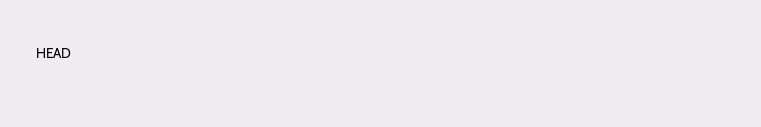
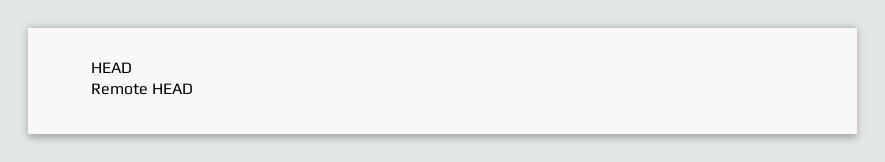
[36,48,71,58] HEAD -> [91,62,132,73] [91,83,194,95] HEAD // Remote HEAD

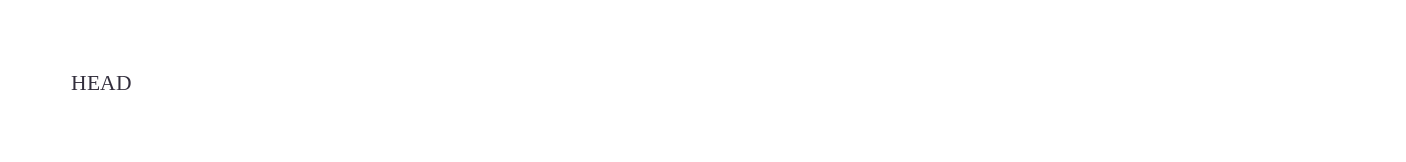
[91,62,132,73] [91,83,194,95] HEAD // Remote HEAD -> [71,76,132,90] HEAD

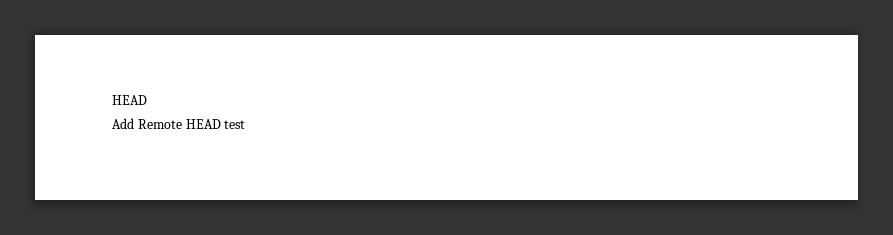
[71,76,132,90] HEAD -> [112,95,147,105] [112,118,246,129] HEAD // Add Remote HEAD test

